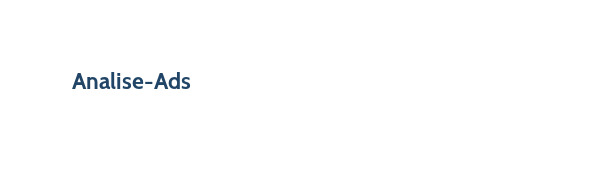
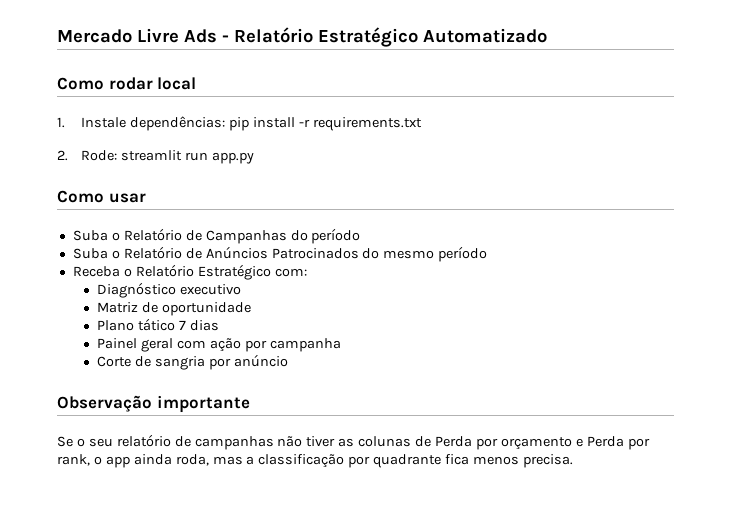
[72,72,191,89] Analise-Ads -> [57,27,547,47] [57,77,197,90] [57,116,422,131] [57,150,254,164] [57,190,146,203] [72,228,361,244] [72,246,488,262] [72,264,307,280] [97,282,241,298] [97,302,251,316] [97,318,219,331] [97,338,341,352] [97,354,288,370] [57,395,250,413] [57,434,650,450] [57,454,573,468] Mercado Livre Ads - Relatório Estratégico Automatizado // Como rodar local // 1. Instale dependências: pip install -r requirements.txt // 2. Rode: streamlit run app.py // Como usar // Suba o Relatório de Campanhas do período // Suba o Relatório de Anúncios Patrocinados do mesmo período // Receba o Relatório Estratégico com: // Diagnóstico executivo // Matriz de oportunidade // Plano tático 7 dias // Painel geral com ação por campanha // Corte de sangria por anúncio // Observação importante // Se o seu relatório de campanhas não tiver as colunas de Perda por orçamento e Perda por rank, o app ainda roda, mas a classificação por quadrante fica menos precisa.

